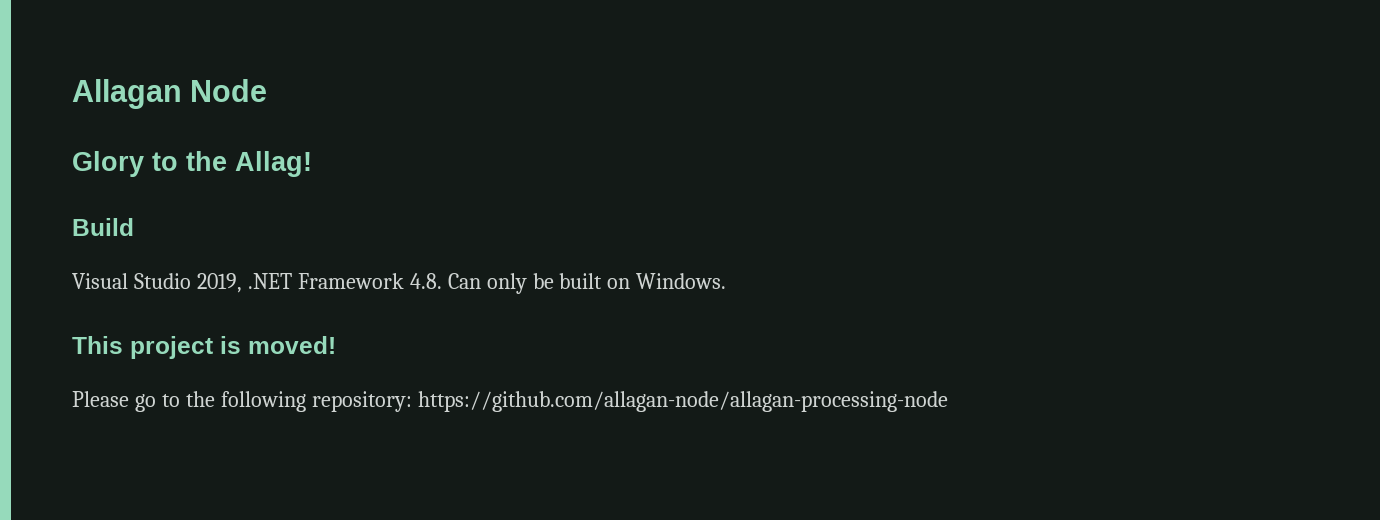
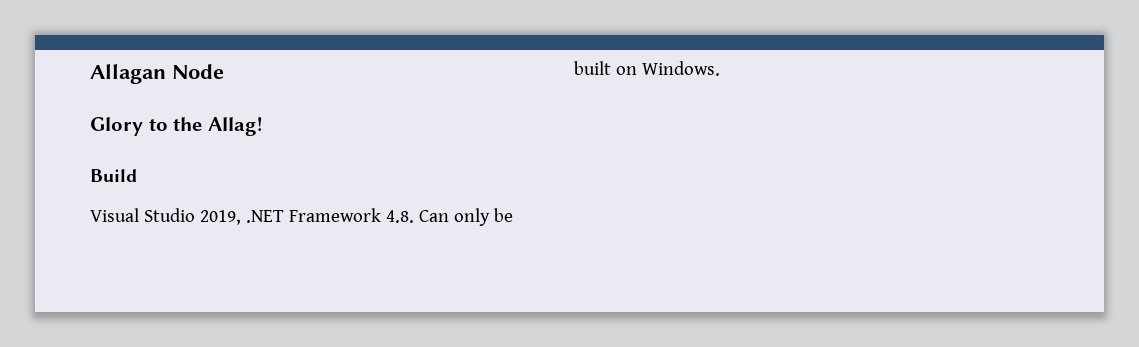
[72,336,336,359] [72,391,948,412] // This project is moved! // Please go to the following repository: https://github.com/allagan-node/allagan-processing-node -> (720, 68) none

